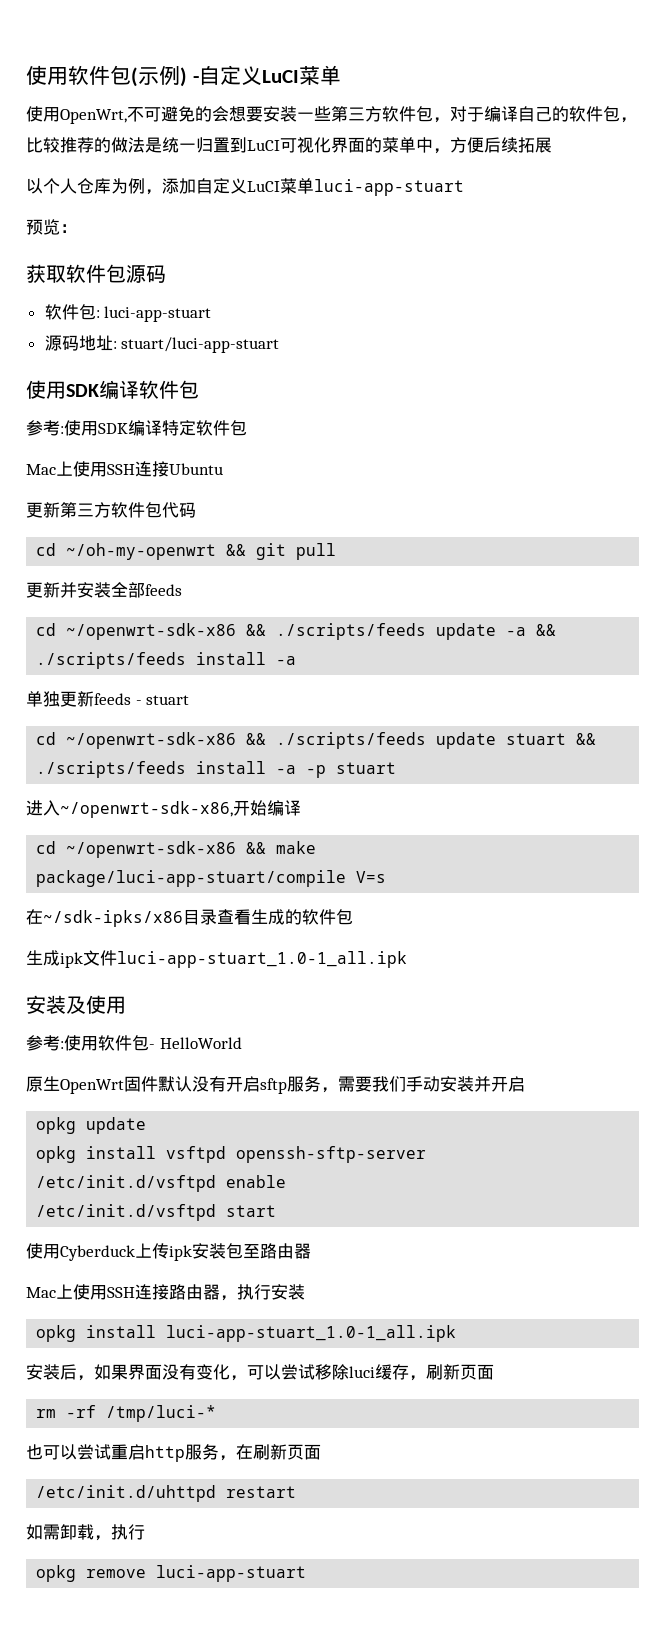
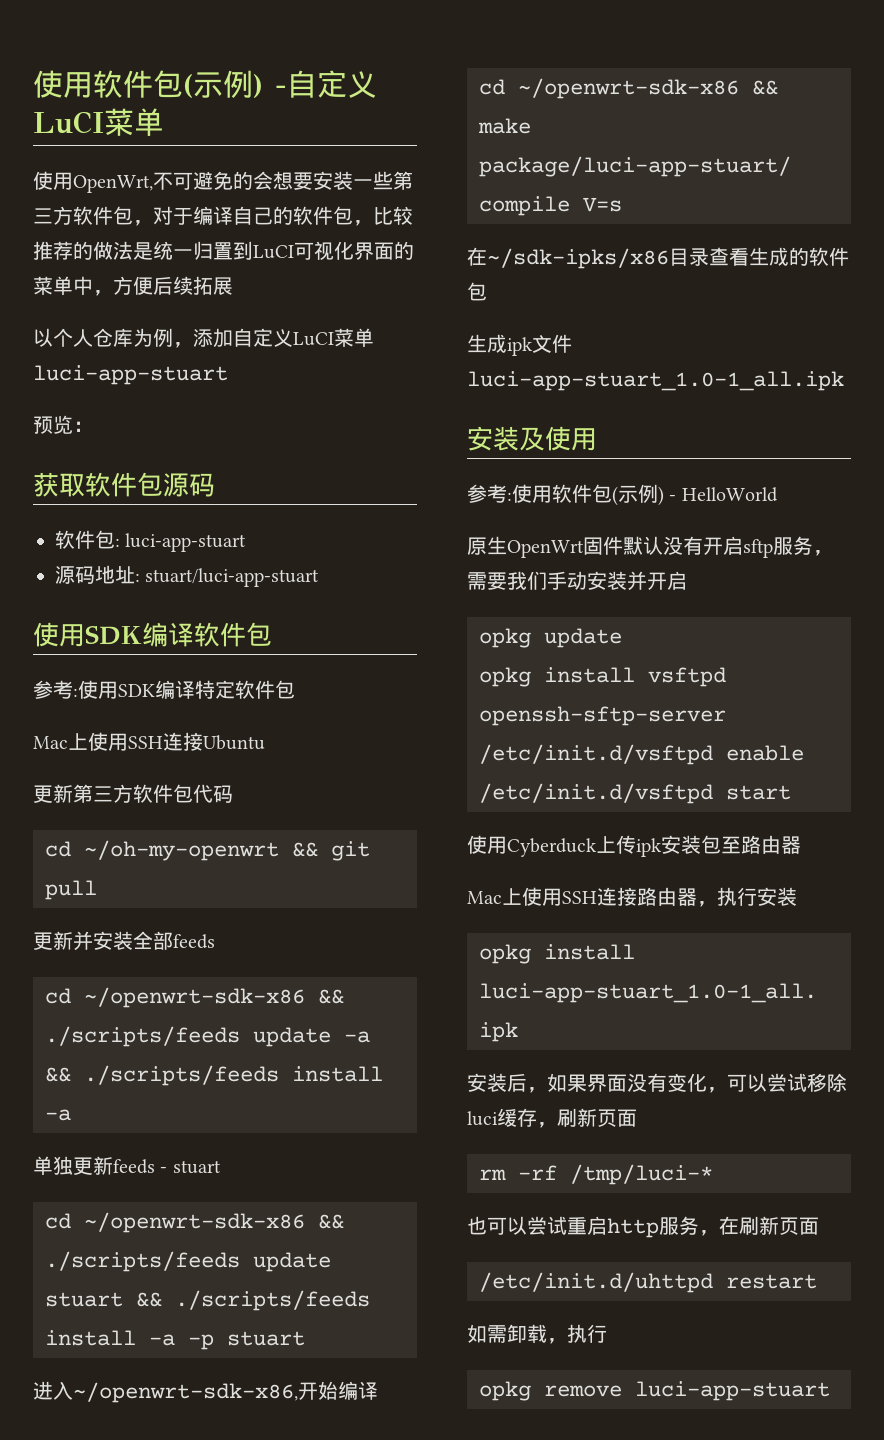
(149, 1043) none -> [612,484,664,506] (示例)

